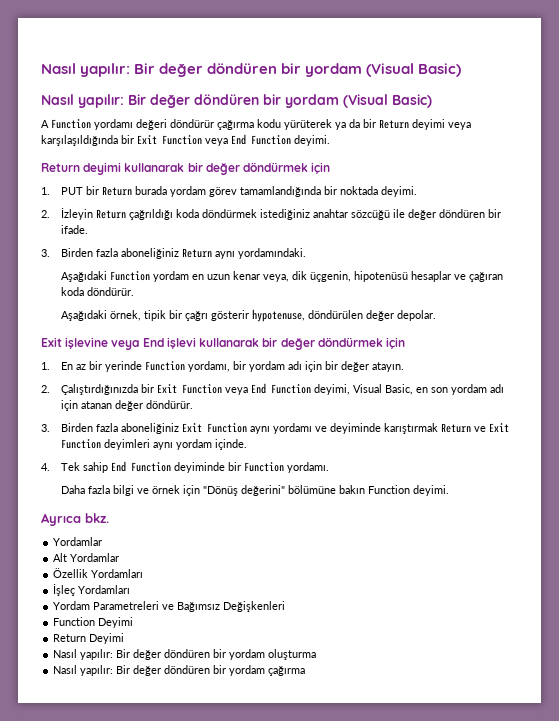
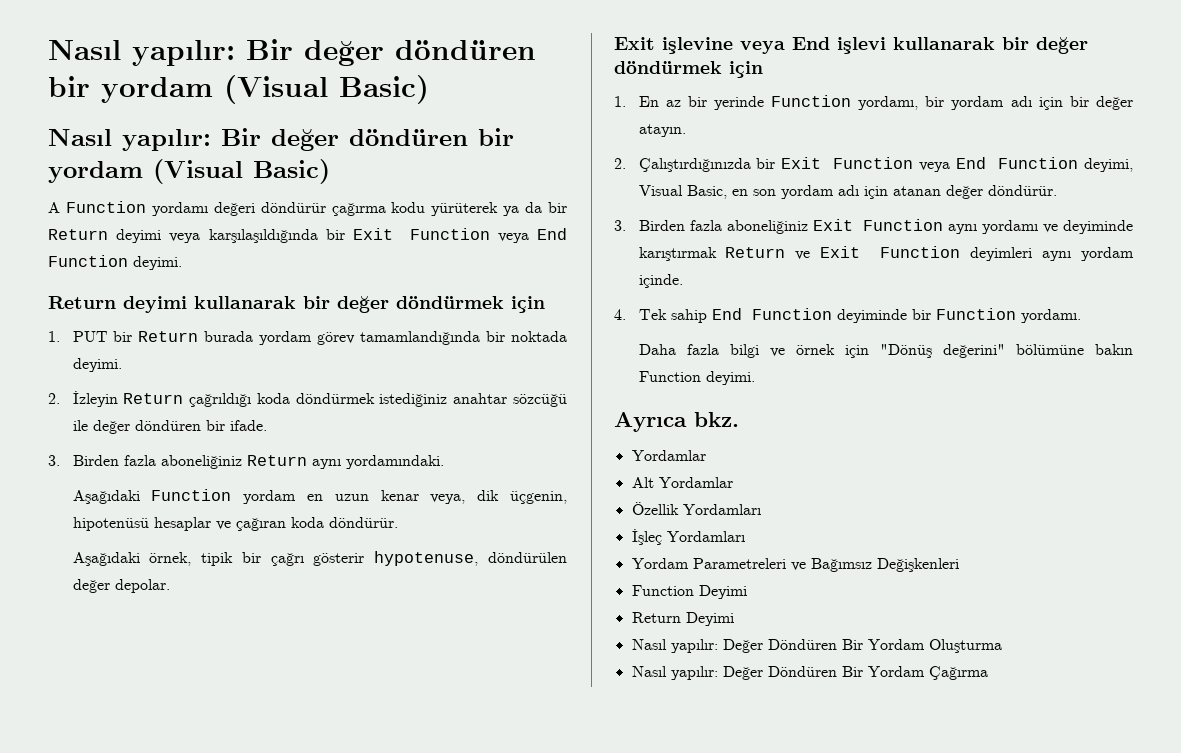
[116,649,317,660] [53,665,306,676] Bir değer döndüren bir yordam oluşturma // Nasıl yapılır: Bir değer döndüren bir yordam çağırma -> [722,639,1002,653] [631,666,988,680] Değer Döndüren Bir Yordam Oluşturma // Nasıl yapılır: Değer Döndüren Bir Yordam Çağırma

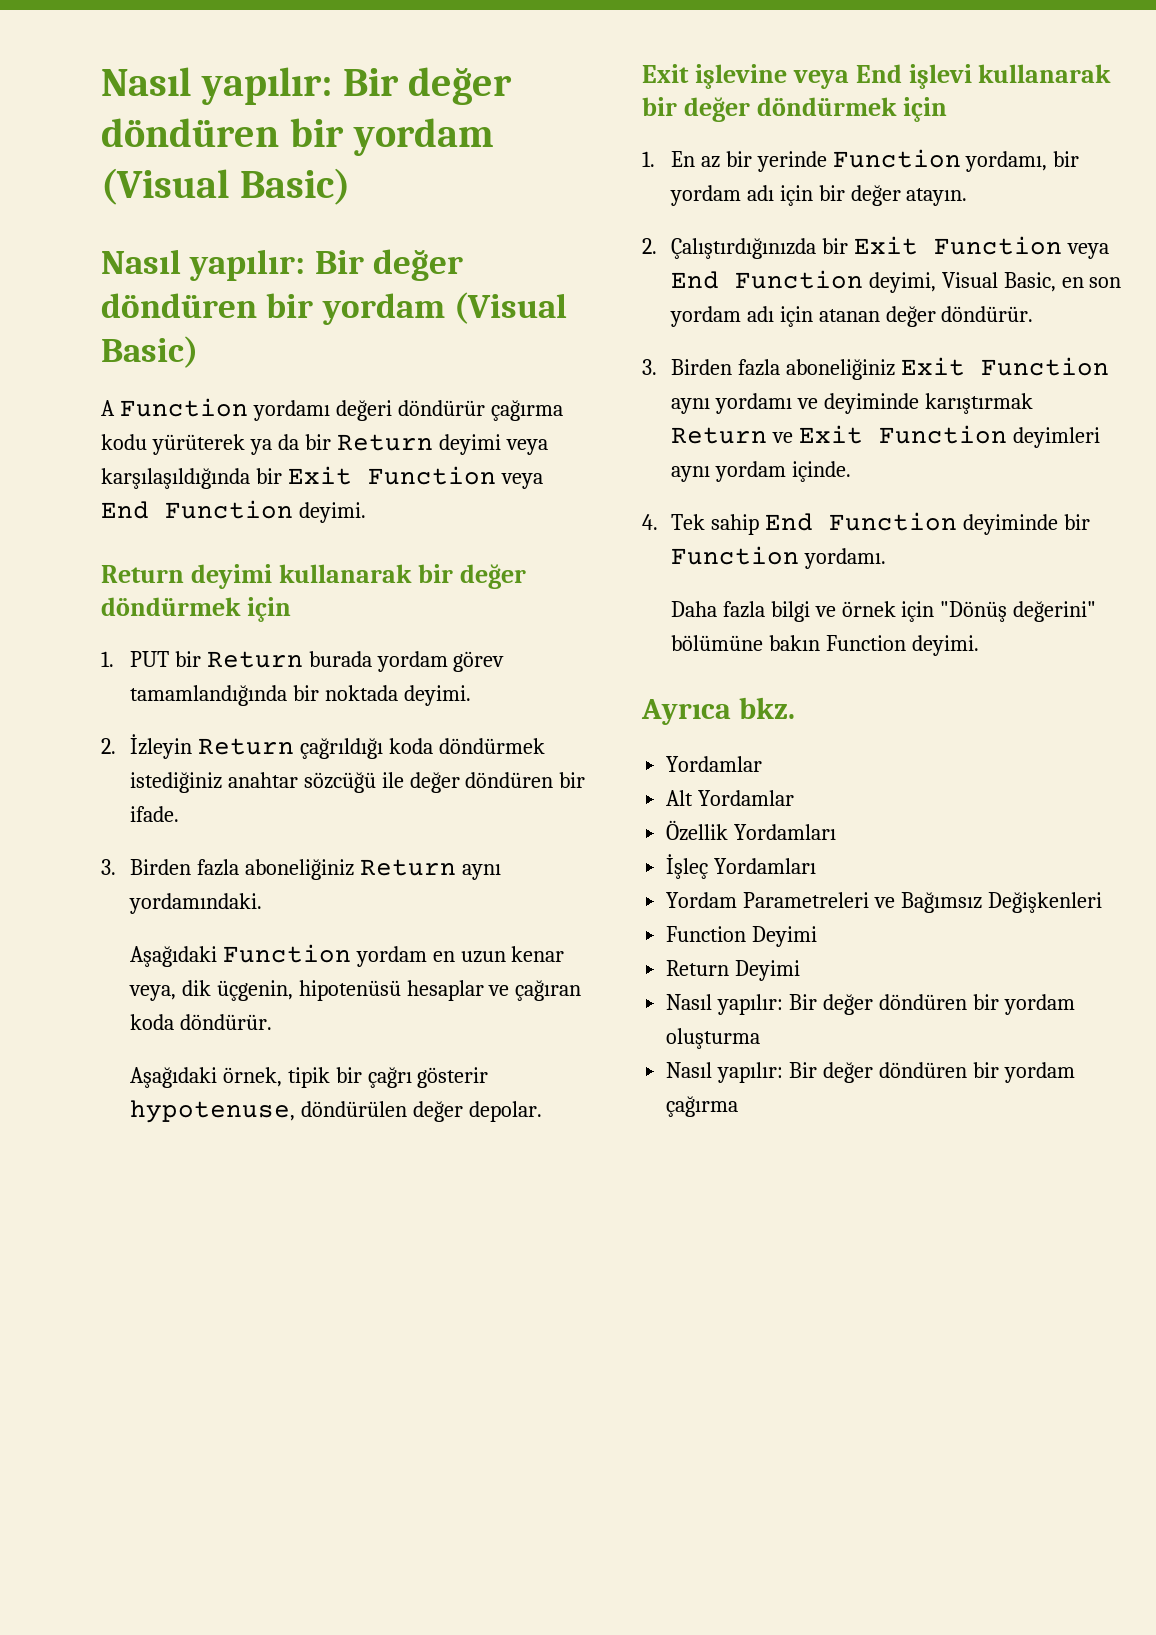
[722,639,1002,653] [631,666,988,680] Değer Döndüren Bir Yordam Oluşturma // Nasıl yapılır: Değer Döndüren Bir Yordam Çağırma -> [789,994,1075,1015] [666,1028,761,1049] [666,1062,1075,1083] [666,1096,739,1117] Bir değer döndüren bir yordam oluşturma // Nasıl yapılır: Bir değer döndüren bir yordam çağırma

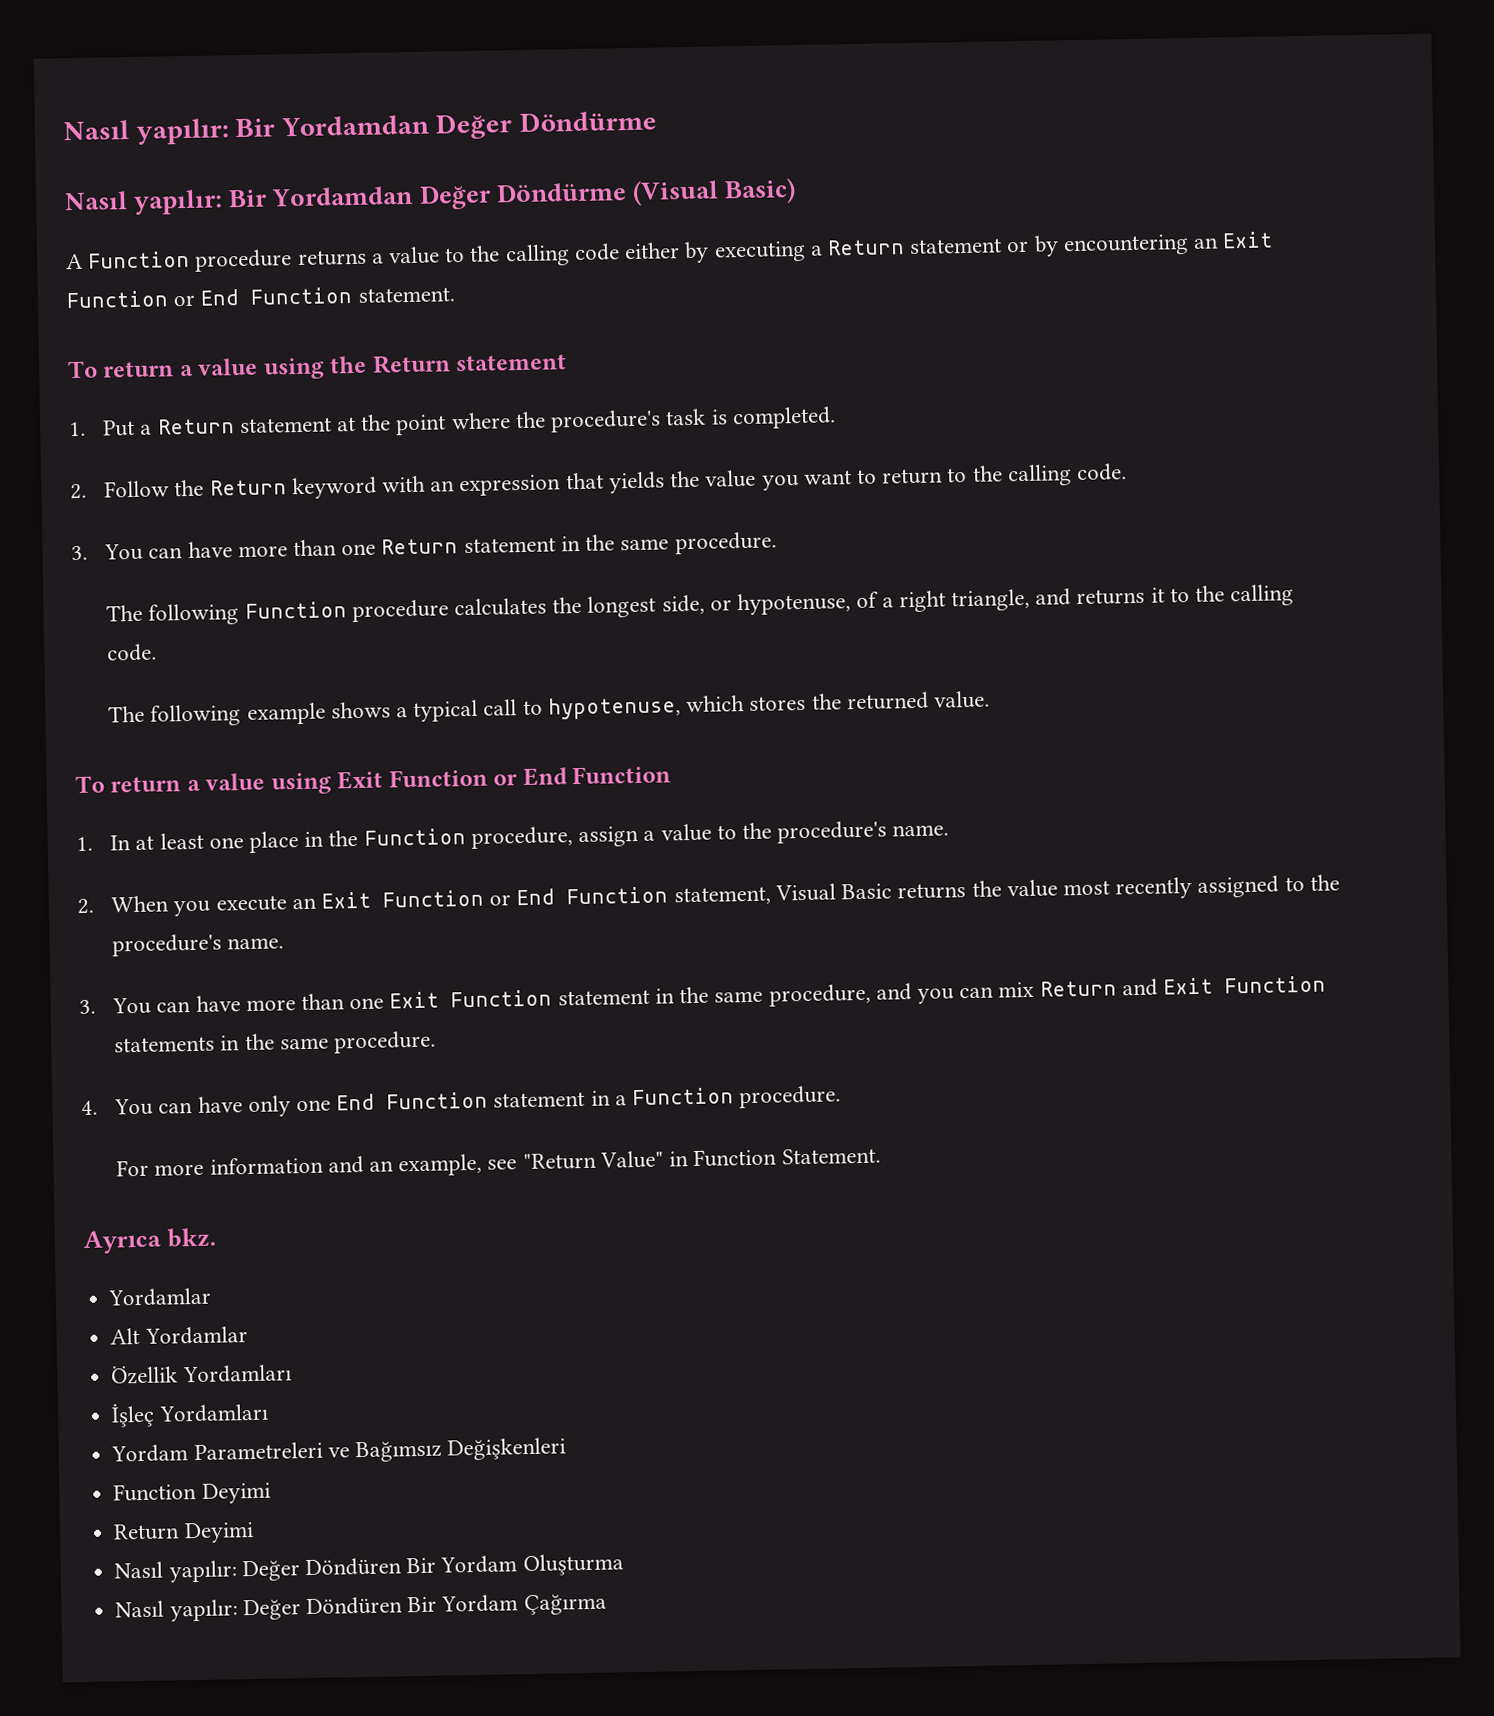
[101,67,513,105] [101,118,494,156] [101,168,350,205] [101,249,463,281] [101,293,445,325] Nasıl yapılır: Bir değer döndüren bir yordam (Visual Basic) // Nasıl yapılır: Bir değer döndüren bir yordam -> [63,110,657,145] [64,182,627,215] Nasıl yapılır: Bir Yordamdan Değer Döndürme // Nasıl yapılır: Bir Yordamdan Değer Döndürme
[252,400,563,421] [101,434,548,455] [101,466,543,489] [101,500,366,523] [101,564,526,589] [101,597,291,622] [101,651,505,672] [129,685,471,706] [101,734,545,759] [129,772,586,793] [129,806,179,822] [101,859,501,880] [128,893,262,914] [129,944,565,967] [128,980,582,1001] [129,1014,272,1030] [129,1067,489,1088] [129,1100,542,1123] [642,64,1112,89] [642,97,947,122] [642,149,1080,172] [669,185,968,206] [642,236,1109,259] [670,270,1122,293] [669,306,1034,327] [642,357,1109,380] [670,393,1033,414] [670,425,1100,448] [670,461,851,482] [642,512,1090,535] [670,546,886,569] [670,601,1097,622] [670,635,979,656] yordamı değeri döndürür çağırma kodu yürüterek ya da bir Return deyimi veya karşılaşıldığında bir Exit Function veya End Function deyimi. // Return deyimi kullanarak bir değer döndürmek için // 1. PUT bir Return burada yordam görev tamamlandığında bir noktada deyimi. // 2. İzleyin Return çağrıldığı koda döndürmek istediğiniz anahtar sözcüğü ile değer döndüren bir ifade. // 3. Birden fazla aboneliğiniz Return aynı yordamındaki. // Aşağıdaki Function yordam en uzun kenar veya, dik üçgenin, hipotenüsü hesaplar ve çağıran koda döndürür. // Aşağıdaki örnek, tipik bir çağrı gösterir hypotenuse, döndürülen değer depolar. // Exit işlevine veya End işlevi kullanarak bir değer döndürmek için // 1. En az bir yerinde Function yordamı, bir yordam adı için bir değer atayın. // 2. Çalıştırdığınızda bir Exit Function veya End Function deyimi, Visual Basic, en son yordam adı için atanan değer döndürür. // 3. Birden fazla aboneliğiniz Exit Function aynı yordamı ve deyiminde karıştırmak Return ve Exit Function deyimleri aynı yordam içinde. // 4. Tek sahip End Function deyiminde bir Function yordamı. // Daha fazla bilgi ve örnek için "Dönüş değerini" bölümüne bakın Function deyimi. -> [194,231,1274,272] [66,286,455,309] [67,354,568,380] [69,406,836,437] [70,463,1128,500] [71,531,777,561] [106,584,1295,626] [107,643,158,662] [108,690,990,727] [75,765,672,795] [76,820,950,853] [77,874,1340,917] [112,933,285,957] [79,975,1327,1015] [114,1030,437,1054] [81,1085,842,1118] [116,1147,881,1177] procedure returns a value to the calling code either by executing a Return statement or by encountering an Exit Function or End Function statement. // To return a value using the Return statement // 1. Put a Return statement at the point where the procedure's task is completed. // 2. Follow the Return keyword with an expression that yields the value you want to return to the calling code. // 3. You can have more than one Return statement in the same procedure. // The following Function procedure calculates the longest side, or hypotenuse, of a right triangle, and returns it to the calling code. // The following example shows a typical call to hypotenuse, which stores the returned value. // To return a value using Exit Function or End Function // 1. In at least one place in the Function procedure, assign a value to the procedure's name. // 2. When you execute an Exit Function or End Function statement, Visual Basic returns the value most recently assigned to the procedure's name. // 3. You can have more than one Exit Function statement in the same procedure, and you can mix Return and Exit Function statements in the same procedure. // 4. You can have only one End Function statement in a Function procedure. // For more information and an example, see "Return Value" in Function Statement.
[789,994,1075,1015] [666,1028,761,1049] [666,1062,1075,1083] [666,1096,739,1117] Bir değer döndüren bir yordam oluşturma // Nasıl yapılır: Bir değer döndüren bir yordam çağırma -> [241,1553,624,1582] [115,1593,607,1622] Değer Döndüren Bir Yordam Oluşturma // Nasıl yapılır: Değer Döndüren Bir Yordam Çağırma

